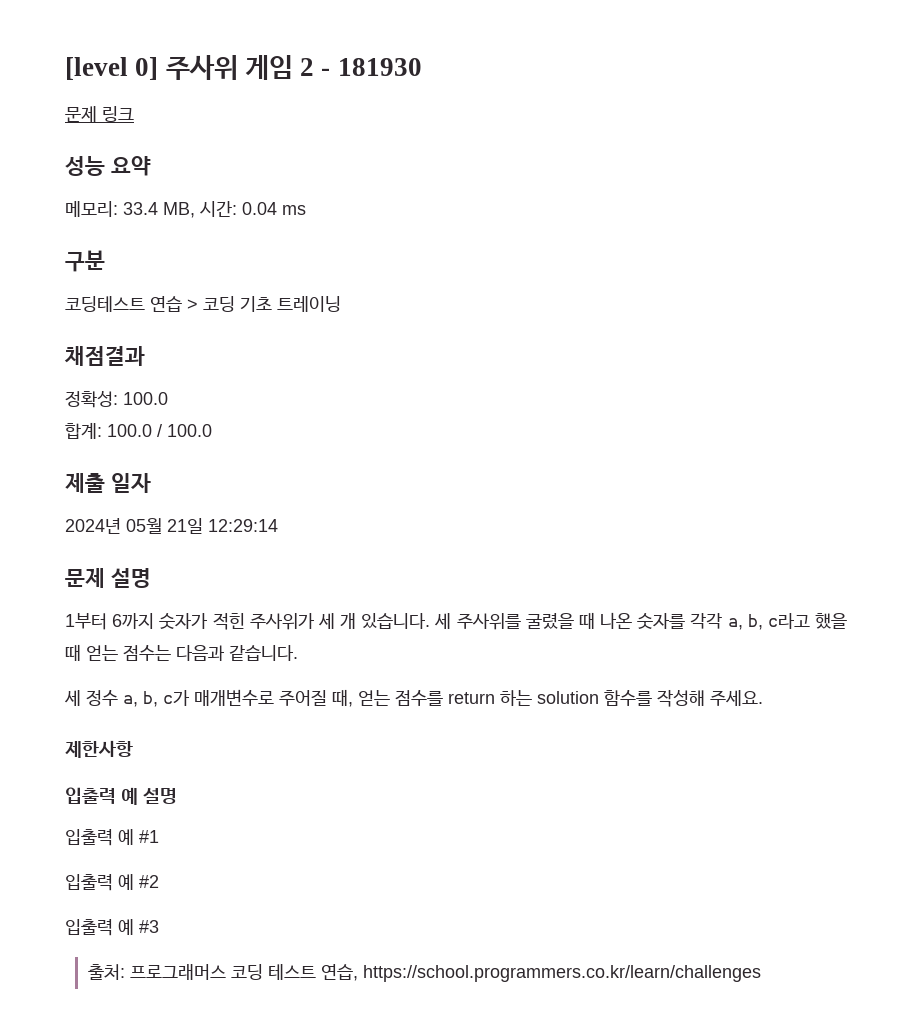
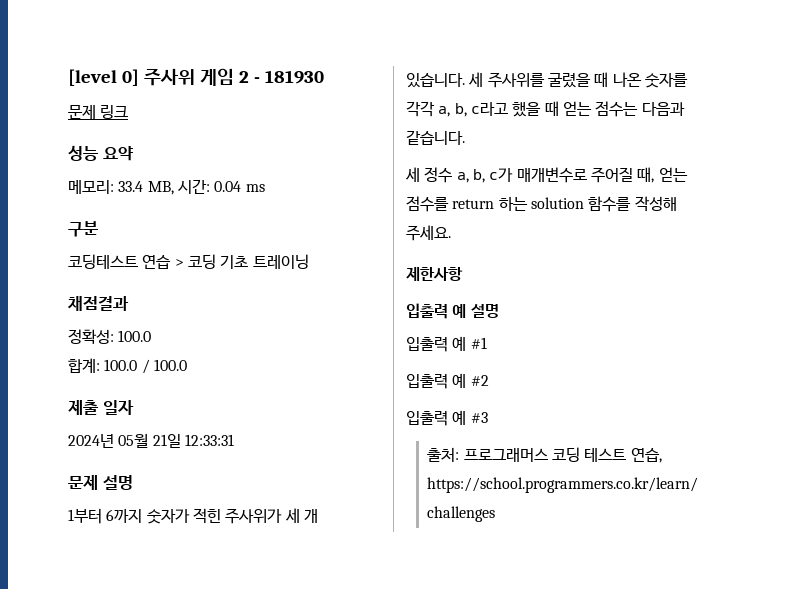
[208,519,278,532] 12:29:14 -> [184,434,234,446] 12:33:31

